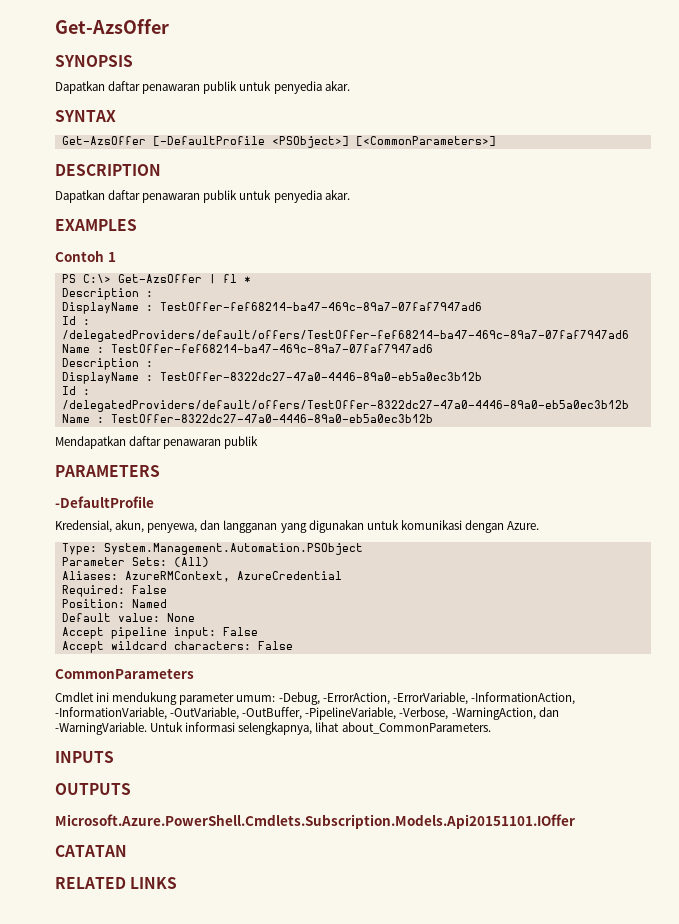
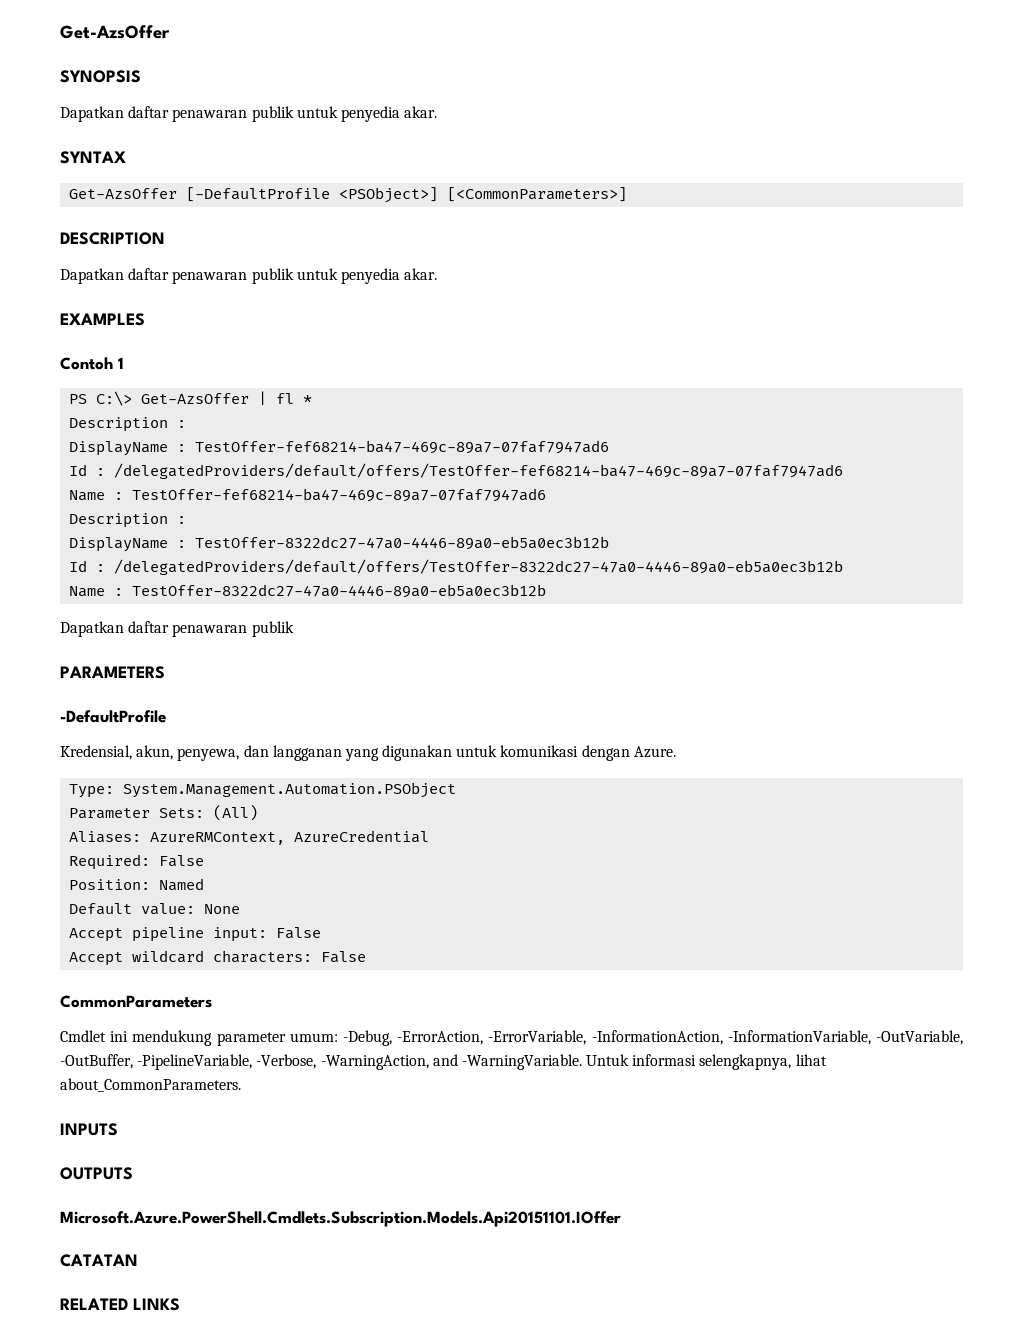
[55,436,126,449] Mendapatkan -> [60,621,124,637] Dapatkan
[538,707,559,717] dan -> [432,1054,458,1066] and

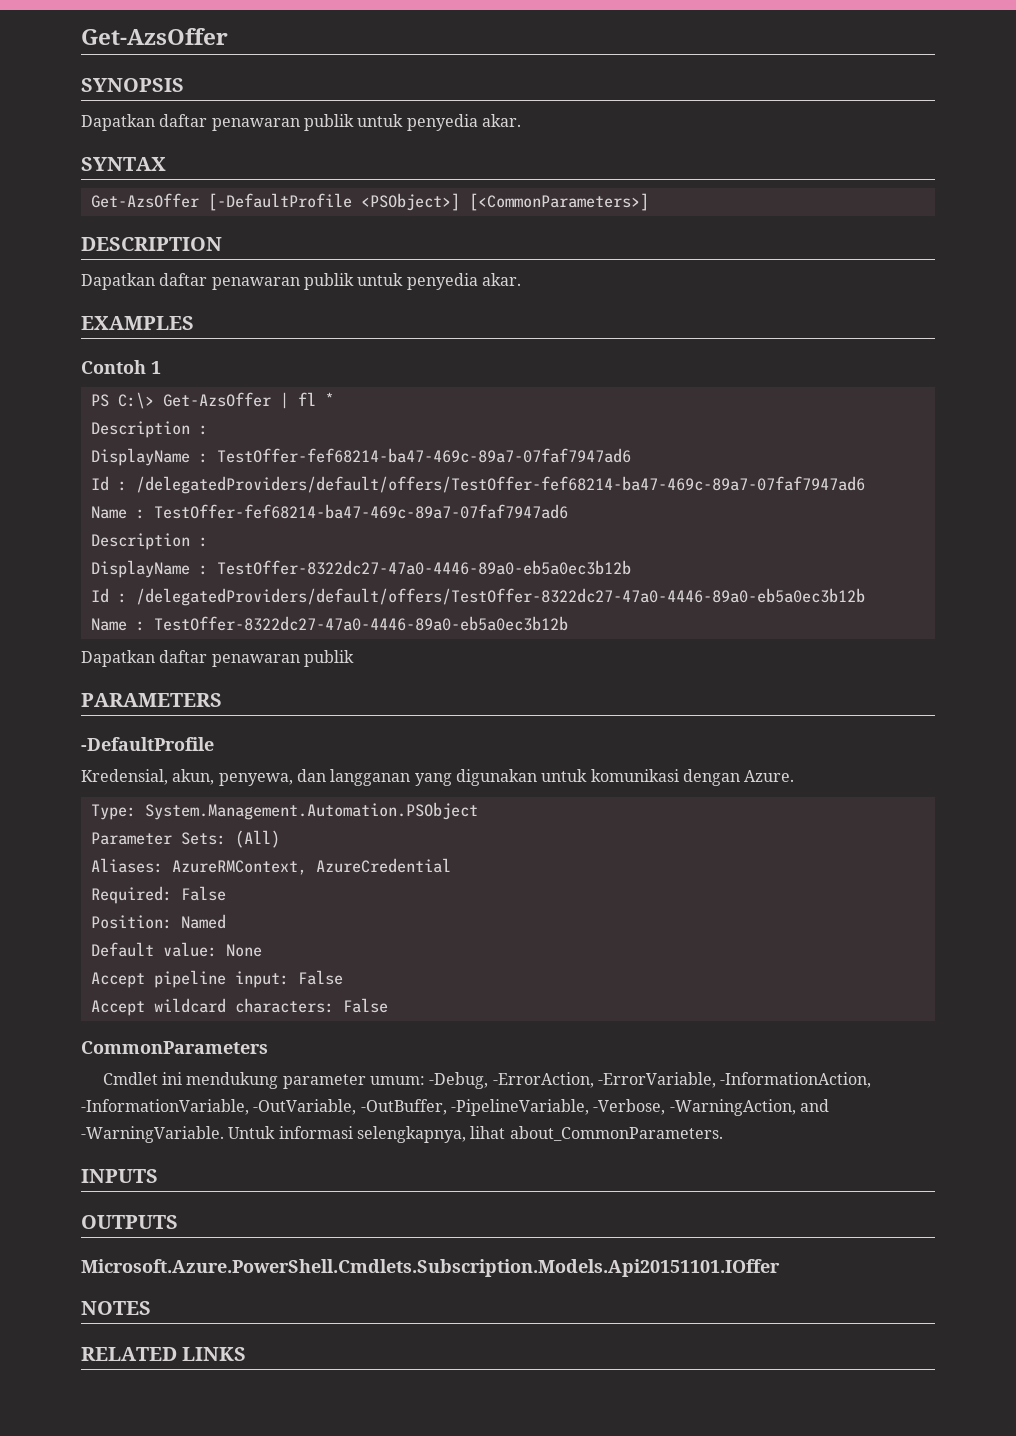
[60,1254,138,1267] CATATAN -> [81,1301,151,1315] NOTES

